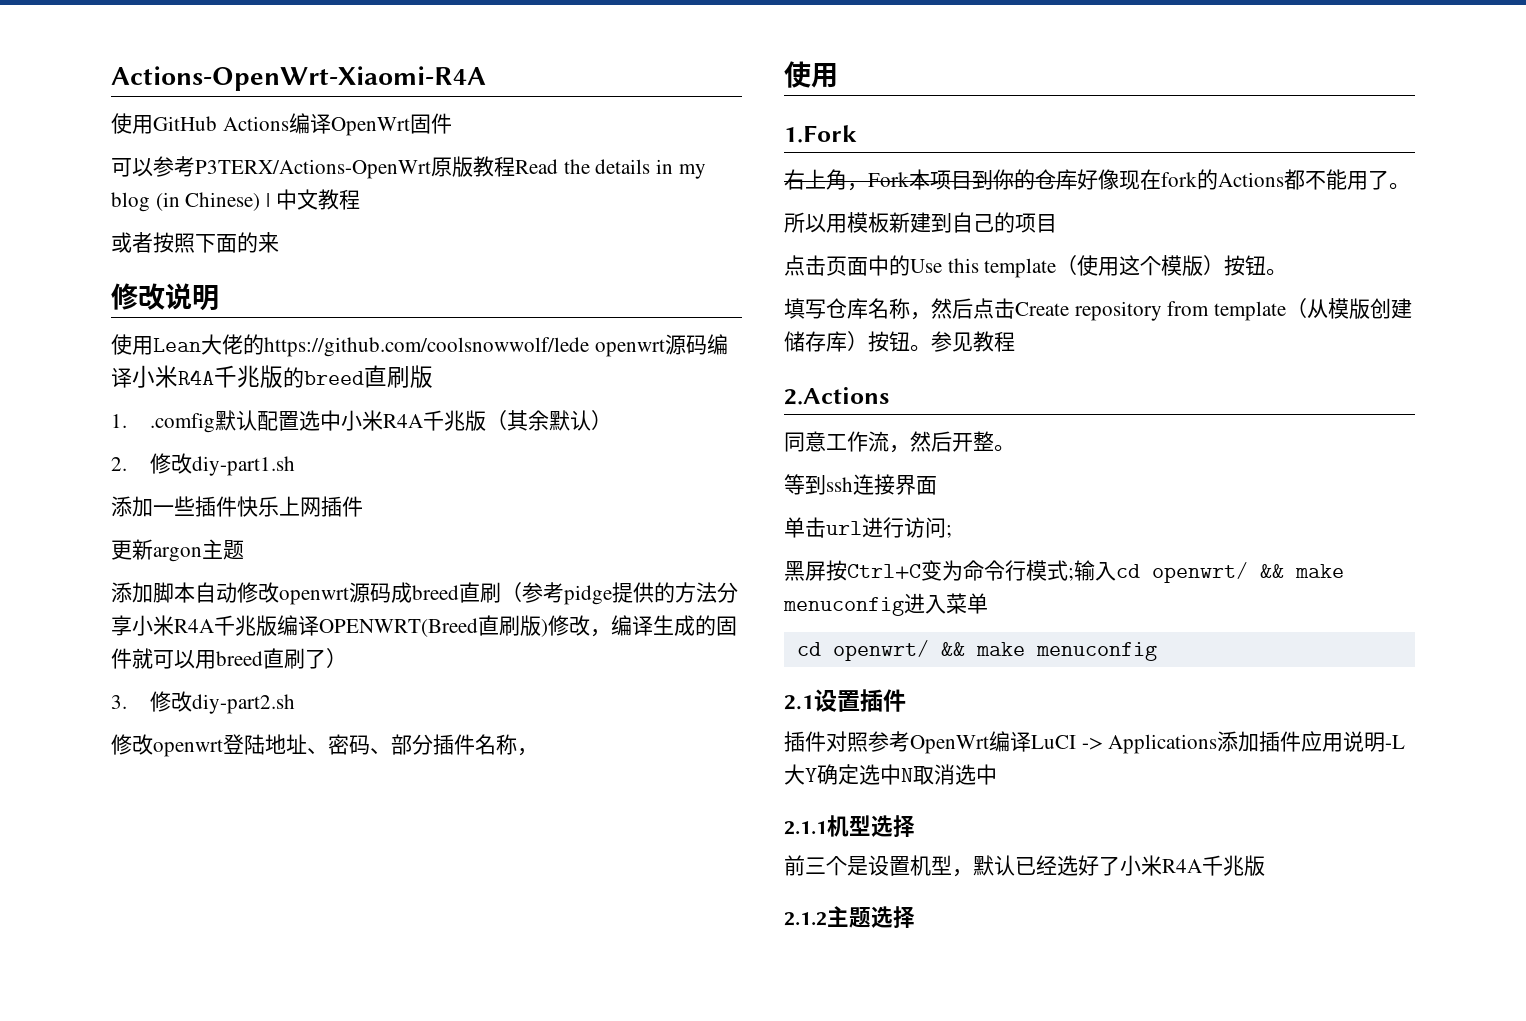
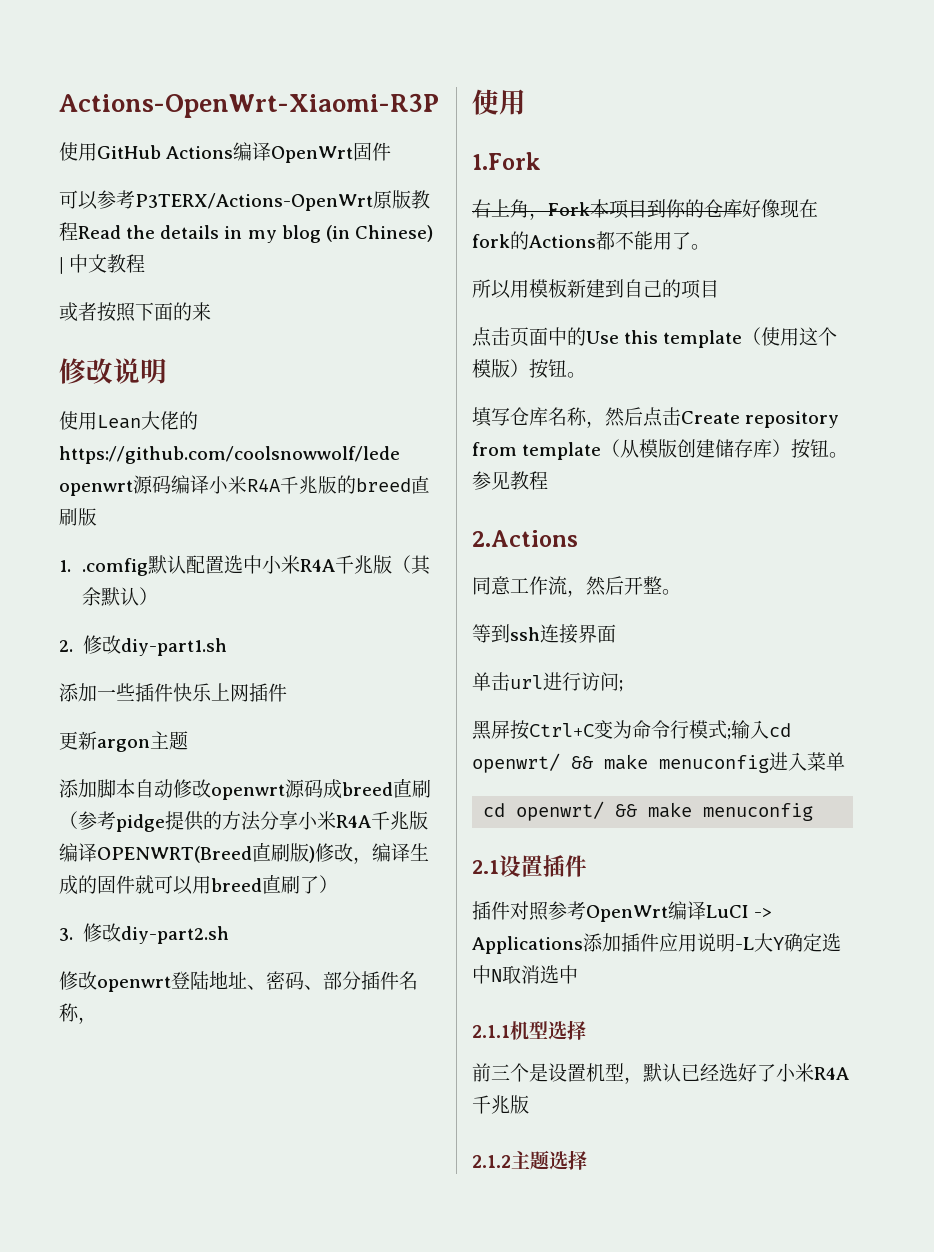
[111,66,486,91] Actions-OpenWrt-Xiaomi-R4A -> [59,93,439,118] Actions-OpenWrt-Xiaomi-R3P

